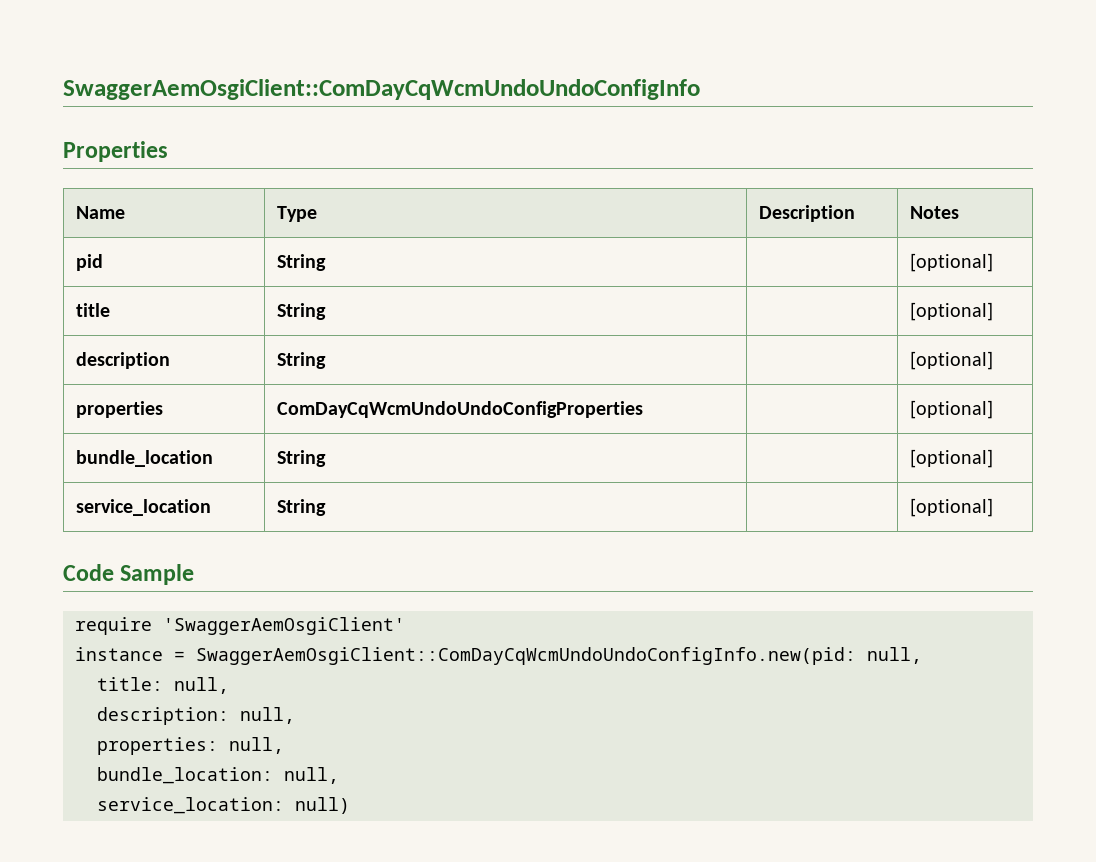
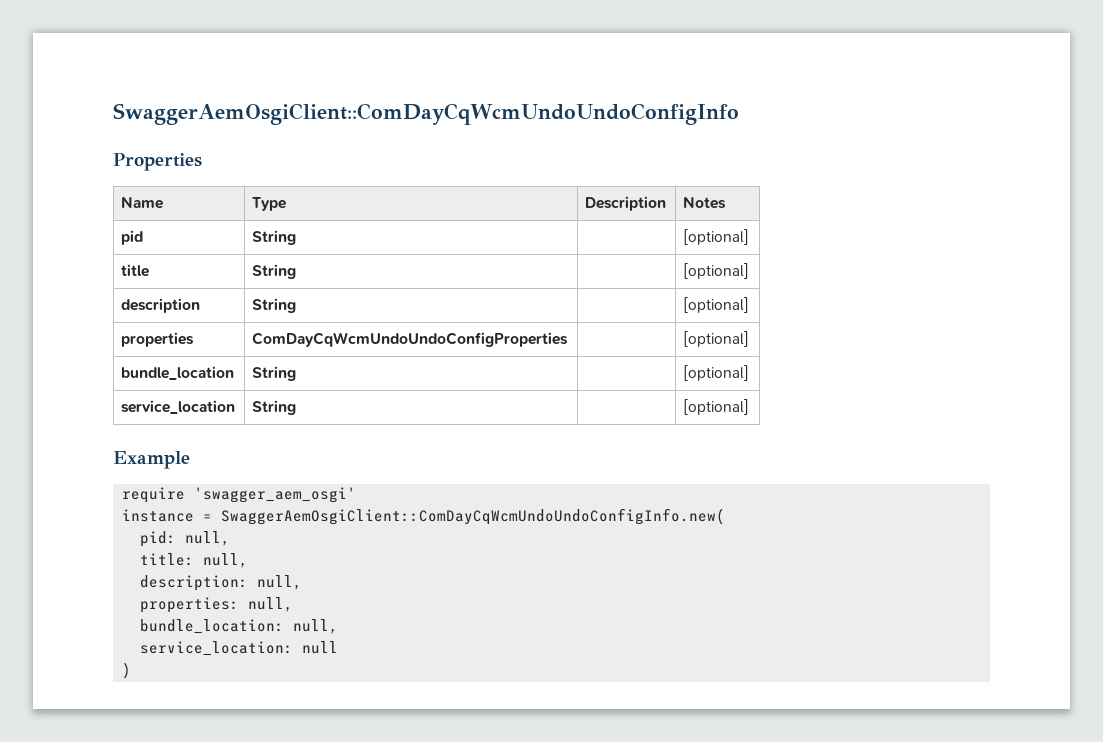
[63,564,195,585] Code Sample -> [113,451,190,469] Example
[163,617,405,635] 'SwaggerAemOsgiClient' -> [194,487,357,503] 'swagger_aem_osgi'
[196,647,856,665] SwaggerAemOsgiClient::ComDayCqWcmUndoUndoConfigInfo.new(pid: -> [221,508,726,525] [140,531,177,547] SwaggerAemOsgiClient::ComDayCqWcmUndoUndoConfigInfo.new( // pid:
[295,797,350,814] null) -> [302,641,339,654] [122,662,132,679] null // )

